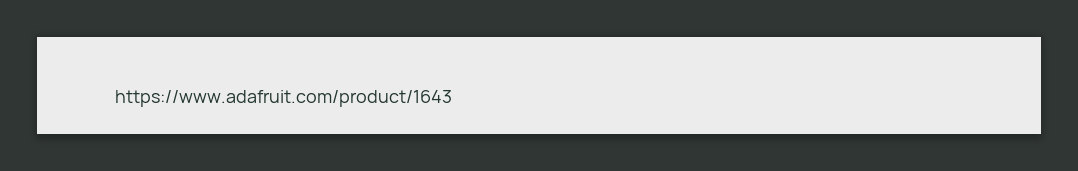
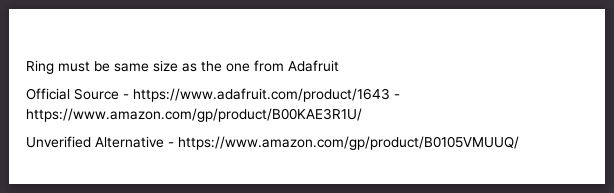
[115,90,452,107] https://www.adafruit.com/product/1643 -> [26,60,339,74] [26,88,400,102] [26,108,362,122] [26,136,519,150] Ring must be same size as the one from Adafruit // Official Source - https://www.adafruit.com/product/1643 - https://www.amazon.com/gp/product/B00KAE3R1U/ // Unverified Alternative - https://www.amazon.com/gp/product/B0105VMUUQ/

